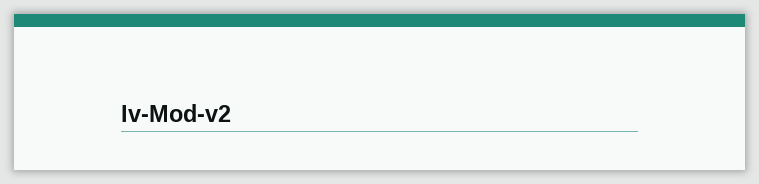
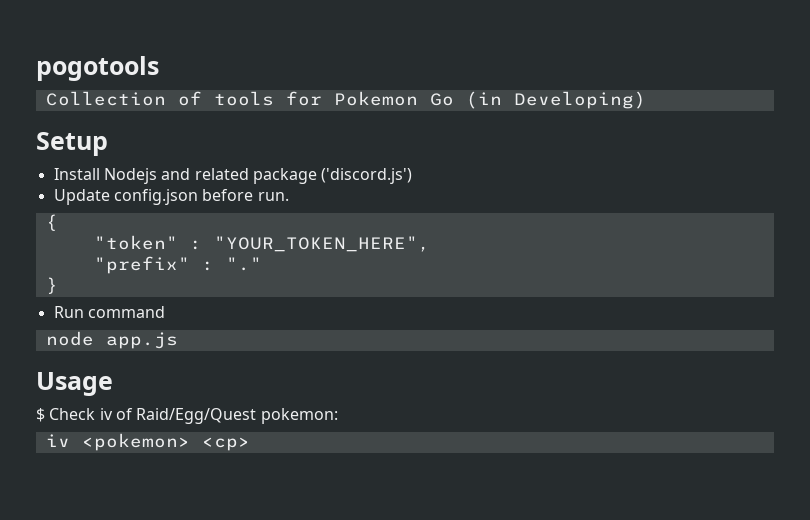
[121,104,231,122] Iv-Mod-v2 -> [36,56,159,81] [45,91,646,109] [36,132,108,156] [53,168,413,184] [53,189,289,205] [45,214,58,231] [93,235,430,252] [93,256,262,274] [45,277,58,294] [53,306,165,318] [45,331,178,349] [36,372,113,396] [36,408,338,424] [45,433,250,451] pogotools // Collection of tools for Pokemon Go (in Developing) // Setup // Install Nodejs and related package ('discord.js') // Update config.json before run. // { // "token" : "YOUR_TOKEN_HERE", // "prefix" : "." // } // Run command // node app.js // Usage // $ Check iv of Raid/Egg/Quest pokemon: // iv <pokemon> <cp>

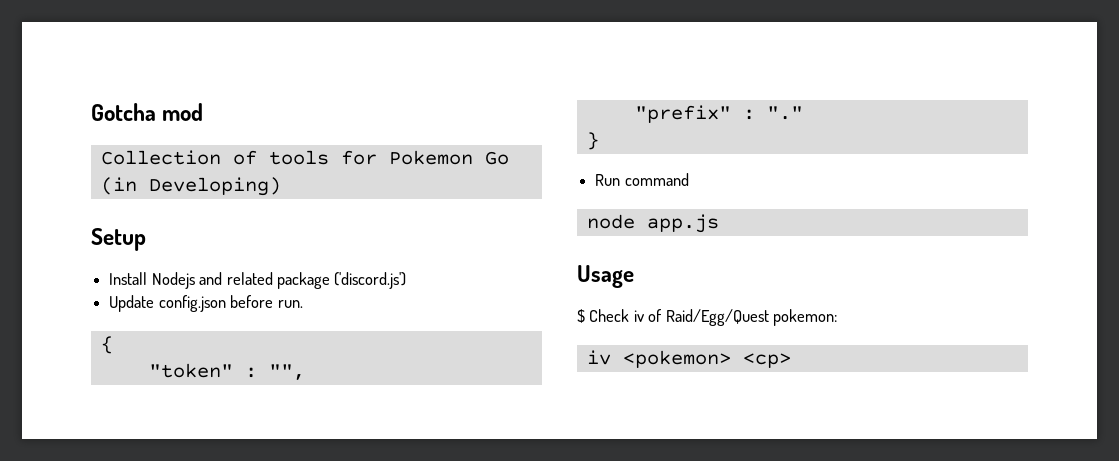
[36,56,159,81] pogotools -> [91,103,204,121] Gotcha mod
[213,236,430,252] "YOUR_TOKEN_HERE", -> [268,364,305,380] "",

